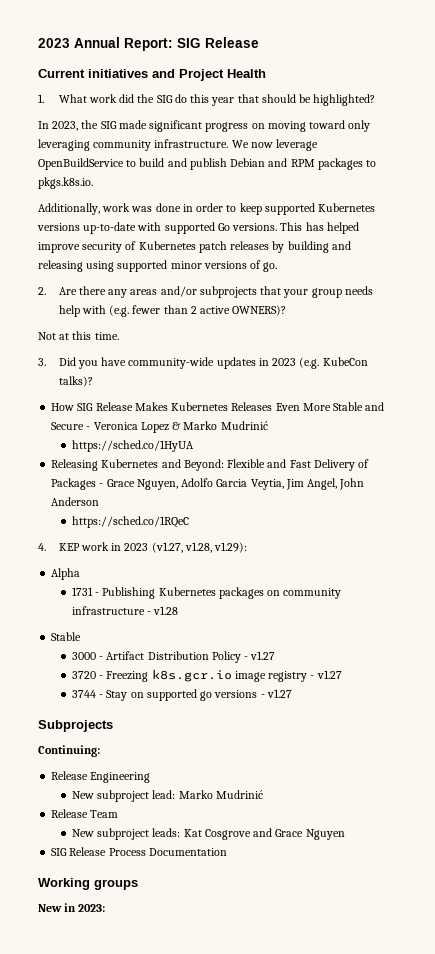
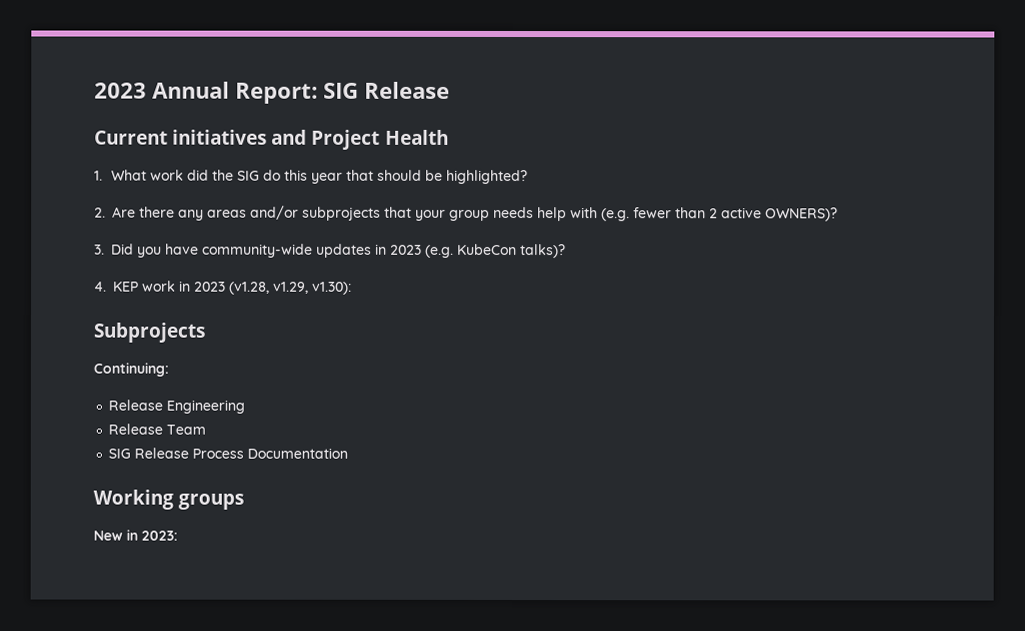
[38,120,371,132] [38,139,319,151] [38,158,377,170] [38,177,93,189] [38,203,376,215] [37,222,359,234] [38,241,351,253] [38,260,278,272] // In 2023, the SIG made significant progress on moving toward only leveraging community infrastructure. We now leverage OpenBuildService to build and publish Debian and RPM packages to pkgs.k8s.io. // Additionally, work was done in order to keep supported Kubernetes versions up-to-date with supported Go versions. This has helped improve security of Kubernetes patch releases by building and releasing using supported minor versions of go. -> (529, 177) none
[38,331,119,340] // Not at this time. -> (838, 214) none
[51,402,385,411] [51,421,268,433] [71,440,194,452] [51,459,370,471] [51,478,365,490] [51,497,100,506] [71,516,189,528] // How SIG Release Makes Kubernetes Releases Even More Stable and Secure - Veronica Lopez & Marko Mudrinić // https://sched.co/1HyUA // Releasing Kubernetes and Beyond: Flexible and Fast Delivery of Packages - Grace Nguyen, Adolfo Garcia Veytia, Jim Angel, John Anderson // https://sched.co/1RQeC -> (567, 251) none
[151,542,248,553] [51,568,81,580] [71,587,342,599] [71,606,179,615] [51,632,82,641] [71,651,276,663] [71,669,342,682] [71,689,292,701] [38,720,113,732] [38,745,100,757] [51,771,151,783] [71,790,263,802] [51,809,119,818] [71,828,345,840] (v1.27, v1.28, v1.29): // Alpha // 1731 - Publishing Kubernetes packages on community infrastructure - v1.28 // Stable // 3000 - Artifact Distribution Policy - v1.27 // 3720 - Freezing k8s.gcr.io image registry - v1.27 // 3744 - Stay on supported go versions - v1.27 // Subprojects // Continuing: // Release Engineering // New subproject lead: Marko Mudrinić // Release Team // New subproject leads: Kat Cosgrove and Grace Nguyen -> [229,281,352,295] [93,322,205,343] [93,362,169,377] [108,399,246,414] [108,423,207,435] (v1.28, v1.29, v1.30): // Subprojects // Continuing: // Release Engineering // Release Team

